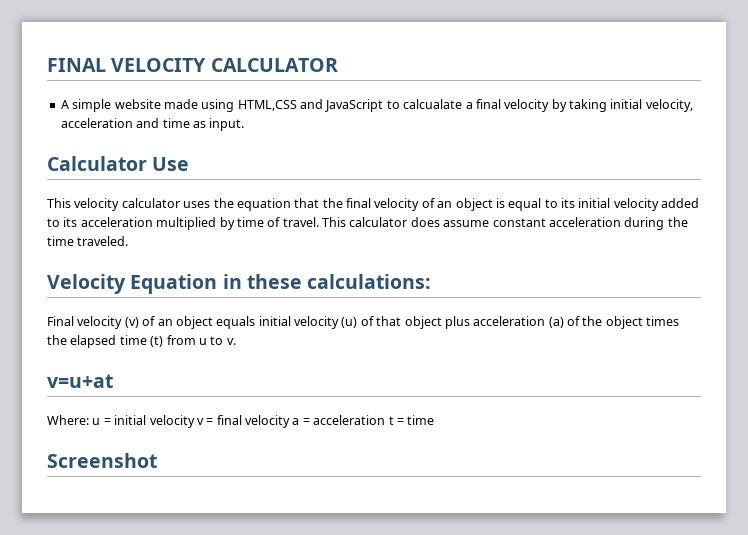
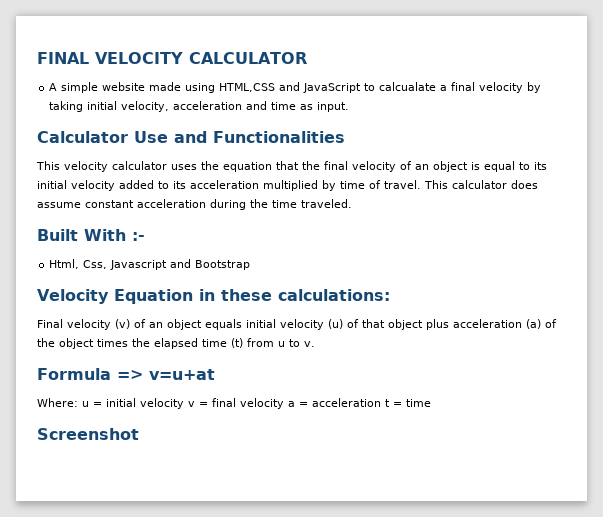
(190, 164) none -> [174,131,345,143] and Functionalities
(129, 241) none -> [37,229,145,241] [49,259,251,270] // Built With :- // Html, Css, Javascript and Bootstrap
(236, 341) none -> [37,368,143,380] Formula =>

